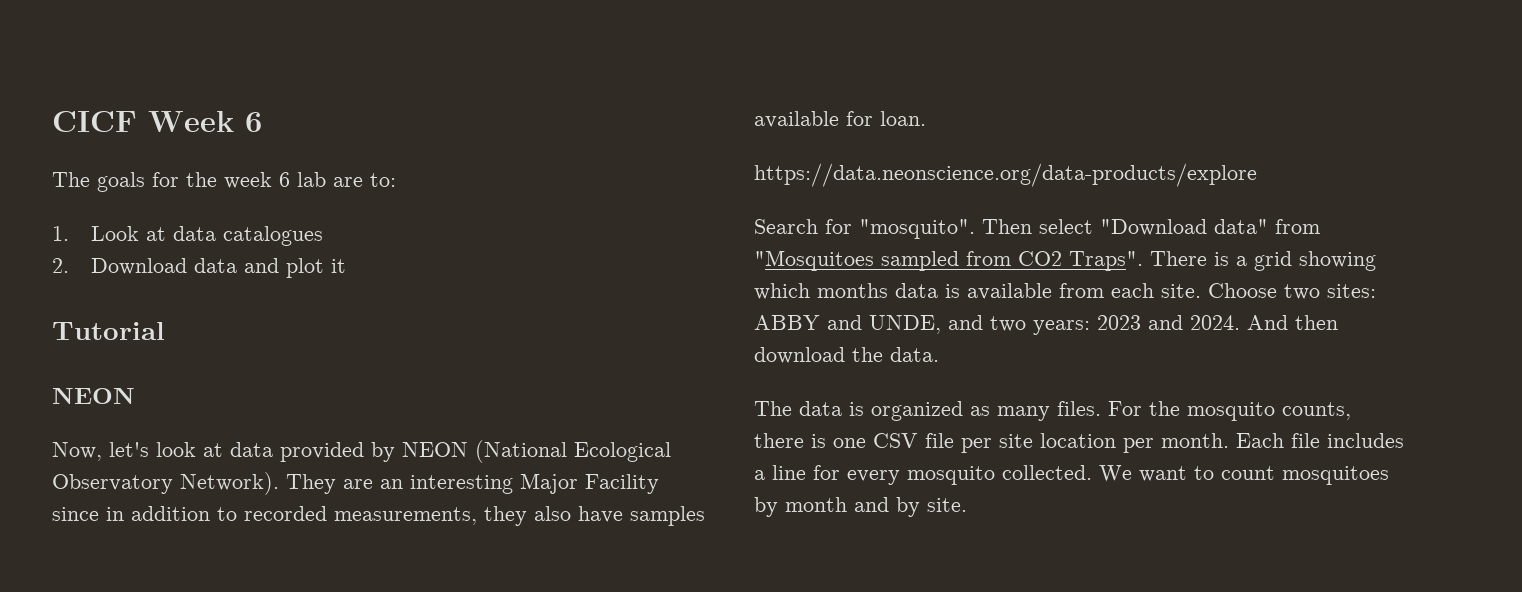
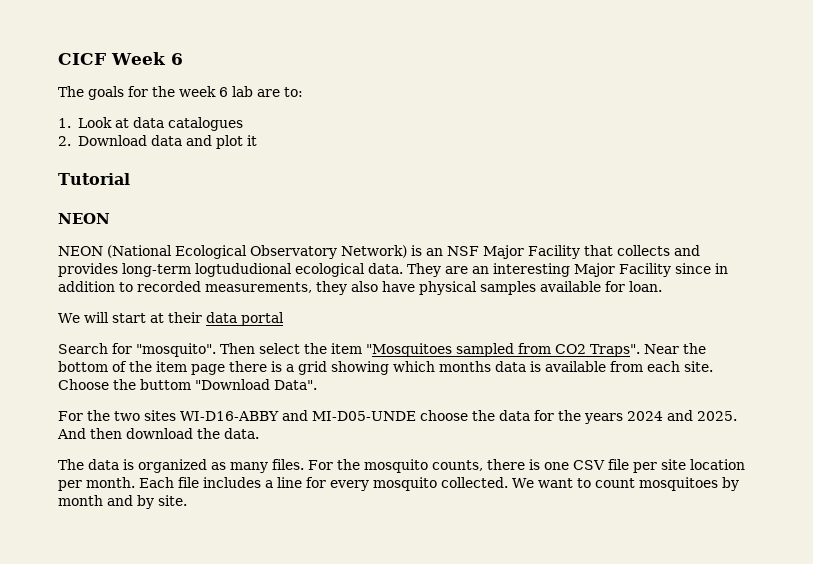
[52,440,671,463] [52,472,279,495] Now, let's look at data provided by NEON (National Ecological Observatory Network). -> [58,245,700,259] [58,263,403,277] NEON (National Ecological Observatory Network) is an NSF Major Facility that collects and provides long-term logtududional ecological data.
(623, 514) none -> [419,281,477,295] physical
[754,163,1257,187] https://data.neonscience.org/data-products/explore -> [58,312,284,326] We will start at their data portal
[1100,219,1320,236] "Download data" from -> [304,343,362,354] the item
[1150,251,1207,266] There -> [644,343,706,354] [58,361,267,375] Near the bottom of the item page there
[1284,284,1376,300] [754,315,1240,335] two sites: ABBY and UNDE, and two years: 2023 and 2024. -> [113,379,317,390] [58,410,737,424] the buttom "Download Data". // For the two sites WI-D16-ABBY and MI-D05-UNDE choose the data for the years 2024 and 2025.

